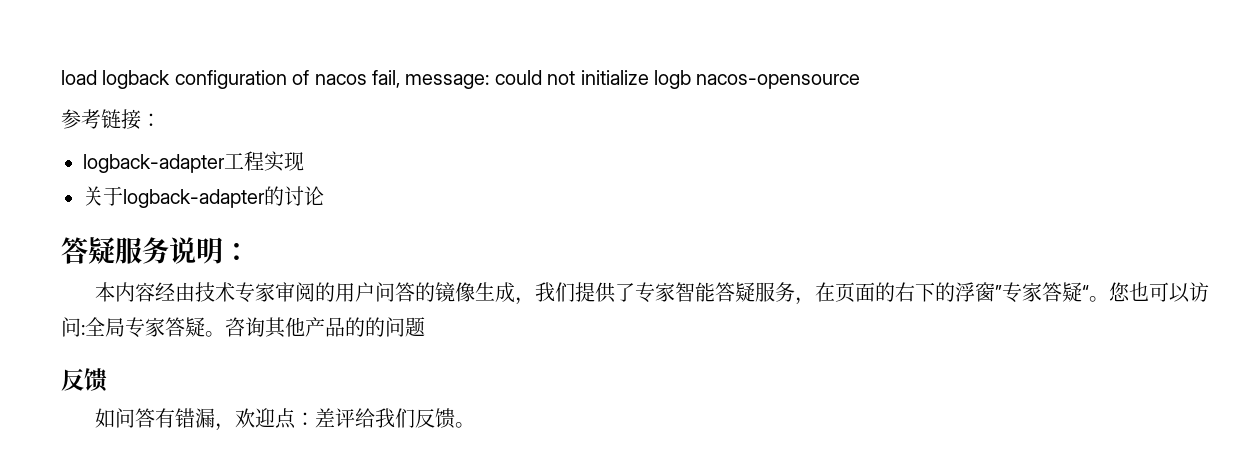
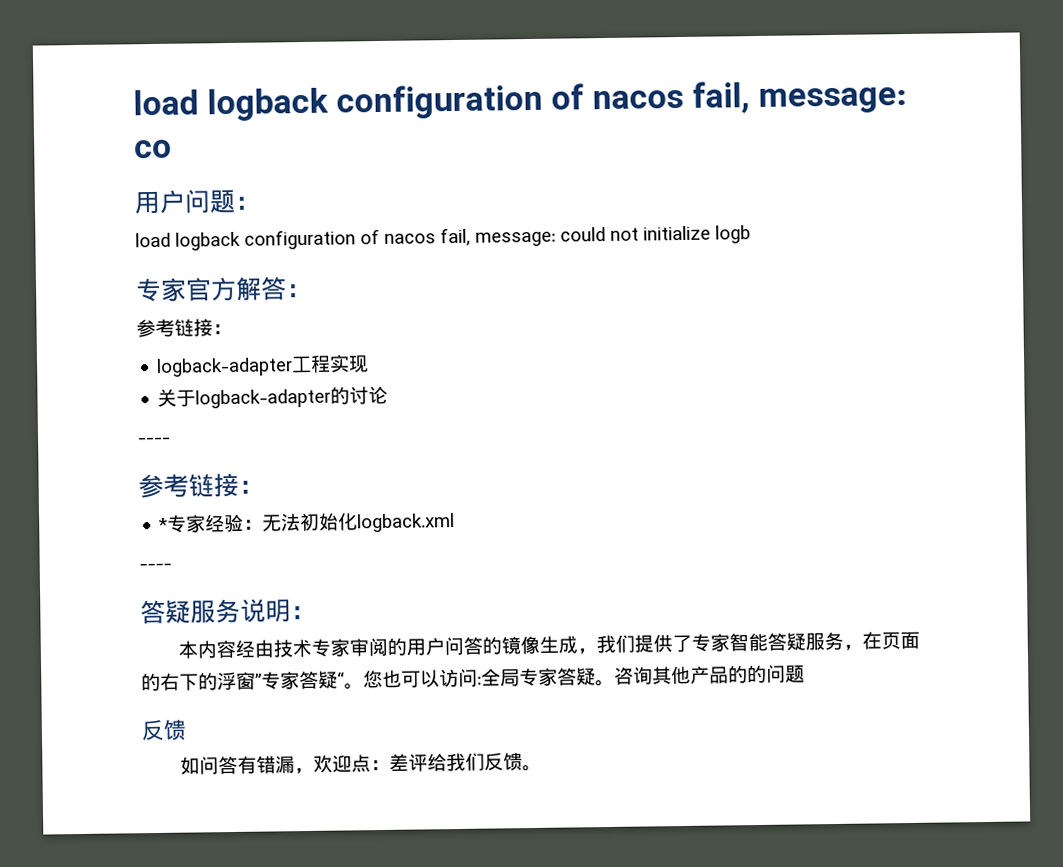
[61,70,490,89] load logback configuration of nacos fail, message: -> [133,81,908,122] [134,139,172,159] [134,189,261,215] [135,227,556,251] load logback configuration of nacos fail, message: co // 用户问题： // load logback configuration of nacos fail, message:
[696,74,861,89] nacos-opensource -> [135,276,312,303] // 专家官方解答：
(324, 196) none -> [138,436,171,444] [138,472,264,499] [158,512,456,533] [139,562,172,570] // ---- // 参考链接： // *专家经验：无法初始化logback.xml // ----

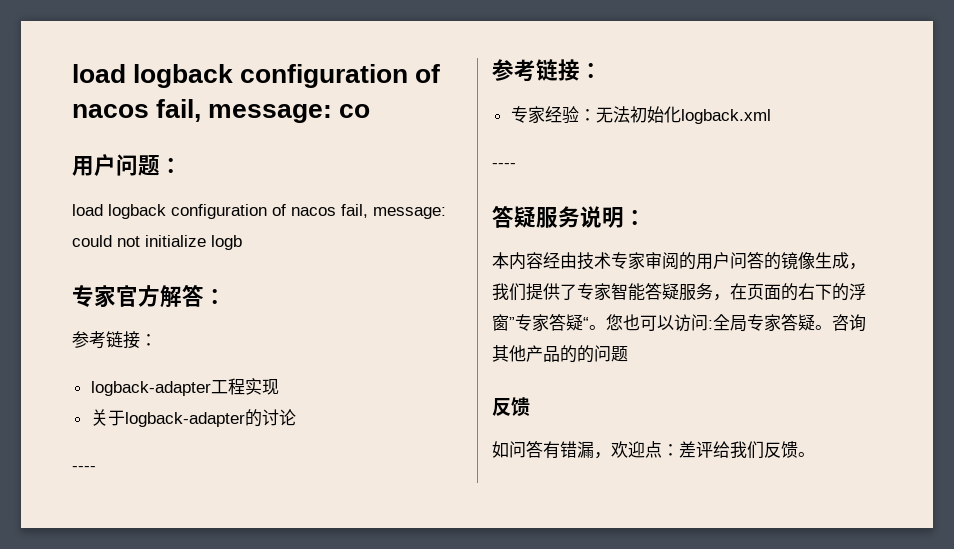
[158,517,169,531] * -> (602, 70) none

